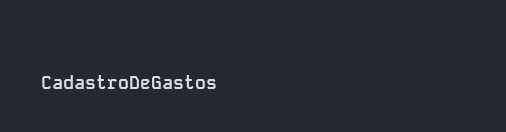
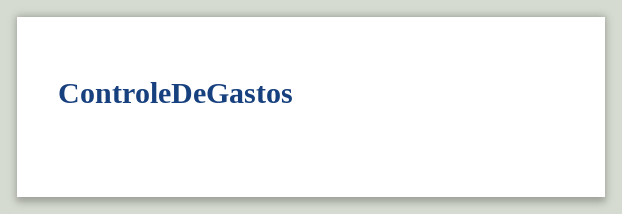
[41,75,217,89] CadastroDeGastos -> [58,82,293,103] ControleDeGastos

